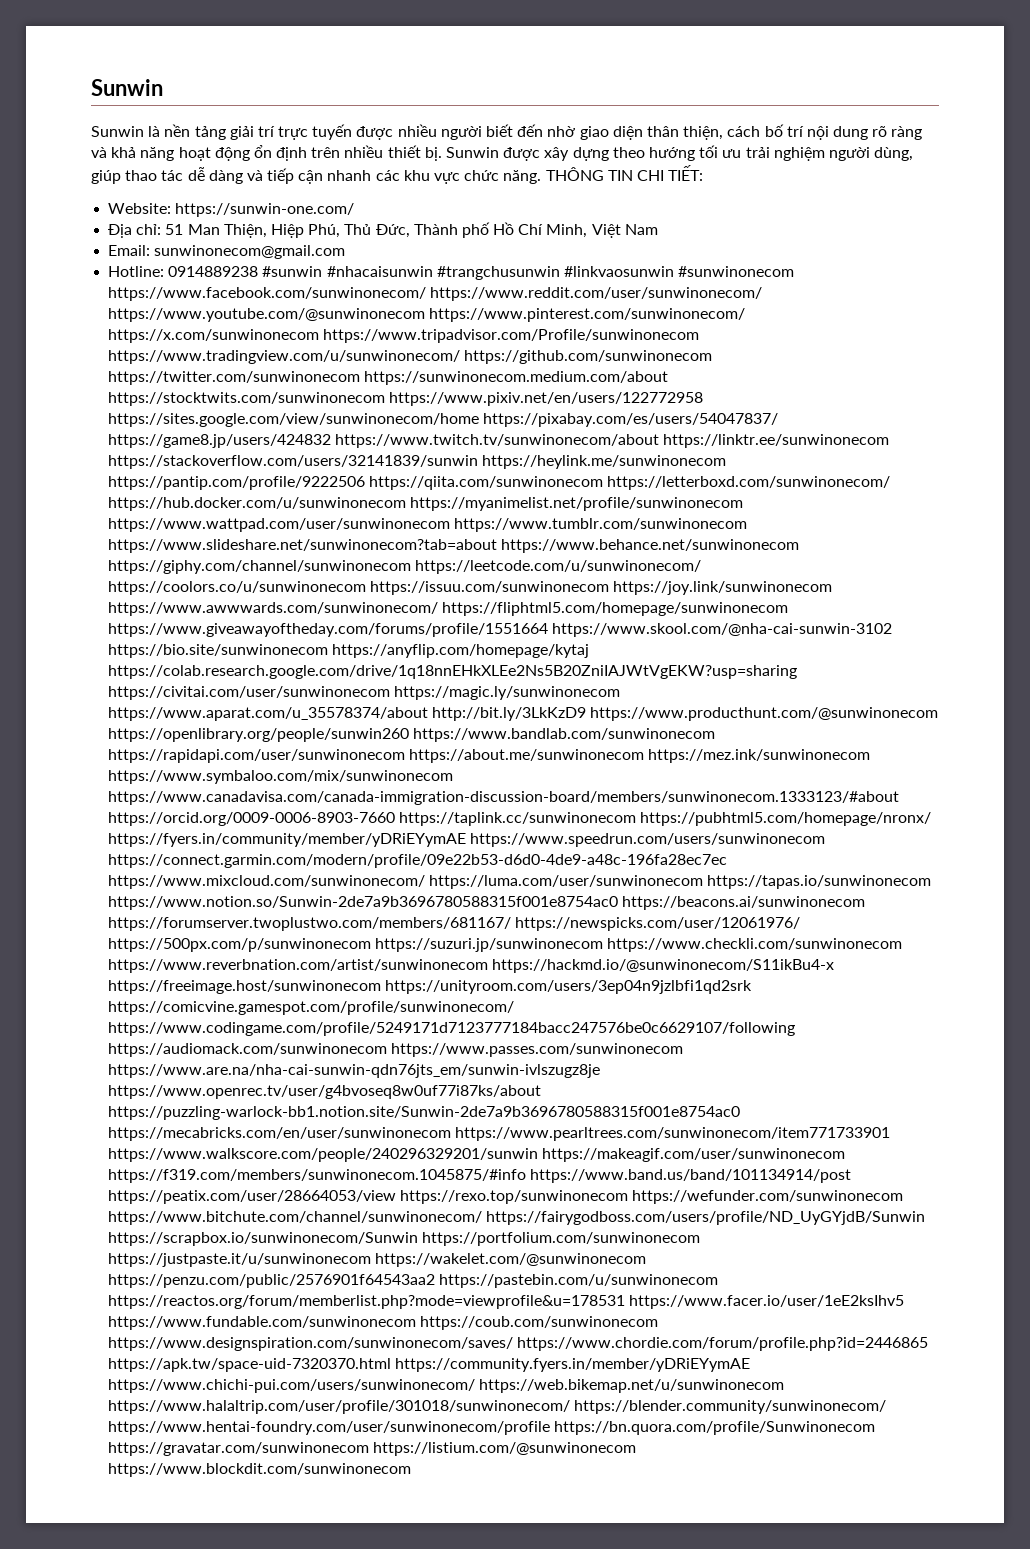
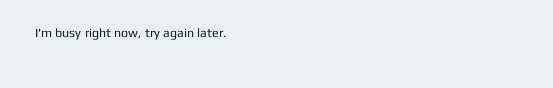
[91,79,163,96] [91,124,923,140] [91,145,914,161] [91,165,704,184] [108,203,355,217] [108,222,658,238] [108,245,346,259] [108,266,795,280] [108,287,763,301] [108,308,746,322] [108,329,700,343] [108,350,713,364] [108,371,669,385] [108,392,704,406] [108,413,779,427] [108,434,890,448] [108,455,727,469] [108,476,891,490] [108,497,744,511] [108,518,748,532] [108,539,800,553] [108,560,702,574] [108,581,833,595] [108,602,789,616] [108,623,893,637] [108,644,590,658] [108,665,798,679] [108,686,621,700] [108,707,939,721] [108,728,716,742] [108,749,871,763] [108,770,454,784] [108,791,900,805] [108,812,932,826] [108,833,826,847] [108,854,728,868] [108,875,932,889] [108,896,866,910] [108,917,801,931] [108,938,903,952] [108,959,835,973] [108,980,753,994] [108,1001,515,1015] [108,1022,796,1036] [108,1043,684,1057] [108,1064,601,1078] [108,1085,542,1099] [108,1106,741,1120] [108,1127,891,1141] [108,1148,846,1162] [108,1169,852,1183] [108,1190,904,1204] [108,1211,926,1225] [108,1232,701,1246] [108,1253,647,1267] [108,1274,719,1288] [108,1295,905,1309] [108,1316,659,1330] [108,1337,929,1351] [108,1358,751,1372] [108,1379,785,1393] [108,1400,887,1414] [108,1421,876,1435] [108,1442,637,1456] [108,1463,412,1477] Sunwin // Sunwin là nền tảng giải trí trực tuyến được nhiều người biết đến nhờ giao diện thân thiện, cách bố trí nội dung rõ ràng và khả năng hoạt động ổn định trên nhiều thiết bị. Sunwin được xây dựng theo hướng tối ưu trải nghiệm người dùng, giúp thao tác dễ dàng và tiếp cận nhanh các khu vực chức năng. THÔNG TIN CHI TIẾT: // Website: https://sunwin-one.com/ // Địa chỉ: 51 Man Thiện, Hiệp Phú, Thủ Đức, Thành phố Hồ Chí Minh, Việt Nam // Email: sunwinonecom@gmail.com // Hotline: 0914889238 #sunwin #nhacaisunwin #trangchusunwin #linkvaosunwin #sunwinonecom https://www.facebook.com/sunwinonecom/ https://www.reddit.com/user/sunwinonecom/ https://www.youtube.com/@sunwinonecom https://www.pinterest.com/sunwinonecom/ https://x.com/sunwinonecom https://www.tripadvisor.com/Profile/sunwinonecom https://www.tradingview.com/u/sunwinonecom/ https://github.com/sunwinonecom https://twitter.com/sunwinonecom https://sunwinonecom.medium.com/about https://stocktwits.com/sunwinonecom https://www.pixiv.net/en/users/122772958 https://sites.google.com/view/sunwinonecom/home https://pixabay.com/es/users/54047837/ https://game8.jp/users/424832 https://www.twitch.tv/sunwinonecom/about https://linktr.ee/sunwinonecom https://stackoverflow.com/users/32141839/sunwin https://heylink.me/sunwinonecom https://pantip.com/profile/9222506 https://qiita.com/sunwinonecom https://letterboxd.com/sunwinonecom/ https://hub.docker.com/u/sunwinonecom https://myanimelist.net/profile/sunwinonecom https://www.wattpad.com/user/sunwinonecom https://www.tumblr.com/sunwinonecom https://www.slideshare.net/sunwinonecom?tab=about https://www.behance.net/sunwinonecom https://giphy.com/channel/sunwinonecom https://leetcode.com/u/sunwinonecom/ https://coolors.co/u/sunwinonecom https://issuu.com/sunwinonecom https://joy.link/sunwinonecom https://www.awwwards.com/sunwinonecom/ https://fliphtml5.com/homepage/sunwinonecom https://www.giveawayoftheday.com/forums/profile/1551664 https://www.skool.com/@nha-cai-sunwin-3102 https://bio.site/sunwinonecom https://anyflip.com/homepage/kytaj https://colab.research.google.com/drive/1q18nnEHkXLEe2Ns5B20ZniIAJWtVgEKW?usp=sharing https://civitai.com/user/sunwinonecom https://magic.ly/sunwinonecom https://www.aparat.com/u_35578374/about http://bit.ly/3LkKzD9 https://www.producthunt.com/@sunwinonecom https://openlibrary.org/people/sunwin260 https://www.bandlab.com/sunwinonecom https://rapidapi.com/user/sunwinonecom https://about.me/sunwinonecom https://mez.ink/sunwinonecom https://www.symbaloo.com/mix/sunwinonecom https://www.canadavisa.com/canada-immigration-discussion-board/members/sunwinonecom.1333123/#about https://orcid.org/0009-0006-8903-7660 https://taplink.cc/sunwinonecom https://pubhtml5.com/homepage/nronx/ https://fyers.in/community/member/yDRiEYymAE https://www.speedrun.com/users/sunwinonecom https://connect.garmin.com/modern/profile/09e22b53-d6d0-4de9-a48c-196fa28ec7ec https://www.mixcloud.com/sunwinonecom/ https://luma.com/user/sunwinonecom https://tapas.io/sunwinonecom https://www.notion.so/Sunwin-2de7a9b3696780588315f001e8754ac0 https://beacons.ai/sunwinonecom https://forumserver.twoplustwo.com/members/681167/ https://newspicks.com/user/12061976/ https://500px.com/p/sunwinonecom https://suzuri.jp/sunwinonecom https://www.checkli.com/sunwinonecom https://www.reverbnation.com/artist/sunwinonecom https://hackmd.io/@sunwinonecom/S11ikBu4-x https://freeimage.host/sunwinonecom https://unityroom.com/users/3ep04n9jzlbfi1qd2srk https://comicvine.gamespot.com/profile/sunwinonecom/ https://www.codingame.com/profile/5249171d7123777184bacc247576be0c6629107/following https://audiomack.com/sunwinonecom https://www.passes.com/sunwinonecom https://www.are.na/nha-cai-sunwin-qdn76jts_em/sunwin-ivlszugz8je https://www.openrec.tv/user/g4bvoseq8w0uf77i87ks/about https://puzzling-warlock-bb1.notion.site/Sunwin-2de7a9b3696780588315f001e8754ac0 https://mecabricks.com/en/user/sunwinonecom https://www.pearltrees.com/sunwinonecom/item771733901 https://www.walkscore.com/people/240296329201/sunwin https://makeagif.com/user/sunwinonecom https://f319.com/members/sunwinonecom.1045875/#info https://www.band.us/band/101134914/post https://peatix.com/user/28664053/view https://rexo.top/sunwinonecom https://wefunder.com/sunwinonecom https://www.bitchute.com/channel/sunwinonecom/ https://fairygodboss.com/users/profile/ND_UyGYjdB/Sunwin https://scrapbox.io/sunwinonecom/Sunwin https://portfolium.com/sunwinonecom https://justpaste.it/u/sunwinonecom https://wakelet.com/@sunwinonecom https://penzu.com/public/2576901f64543aa2 https://pastebin.com/u/sunwinonecom https://reactos.org/forum/memberlist.php?mode=viewprofile&u=178531 https://www.facer.io/user/1eE2ksIhv5 https://www.fundable.com/sunwinonecom https://coub.com/sunwinonecom https://www.designspiration.com/sunwinonecom/saves/ https://www.chordie.com/forum/profile.php?id=2446865 https://apk.tw/space-uid-7320370.html https://community.fyers.in/member/yDRiEYymAE https://www.chichi-pui.com/users/sunwinonecom/ https://web.bikemap.net/u/sunwinonecom https://www.halaltrip.com/user/profile/301018/sunwinonecom/ https://blender.community/sunwinonecom/ https://www.hentai-foundry.com/user/sunwinonecom/profile https://bn.quora.com/profile/Sunwinonecom https://gravatar.com/sunwinonecom https://listium.com/@sunwinonecom https://www.blockdit.com/sunwinonecom -> [35,28,227,40] I'm busy right now, try again later.

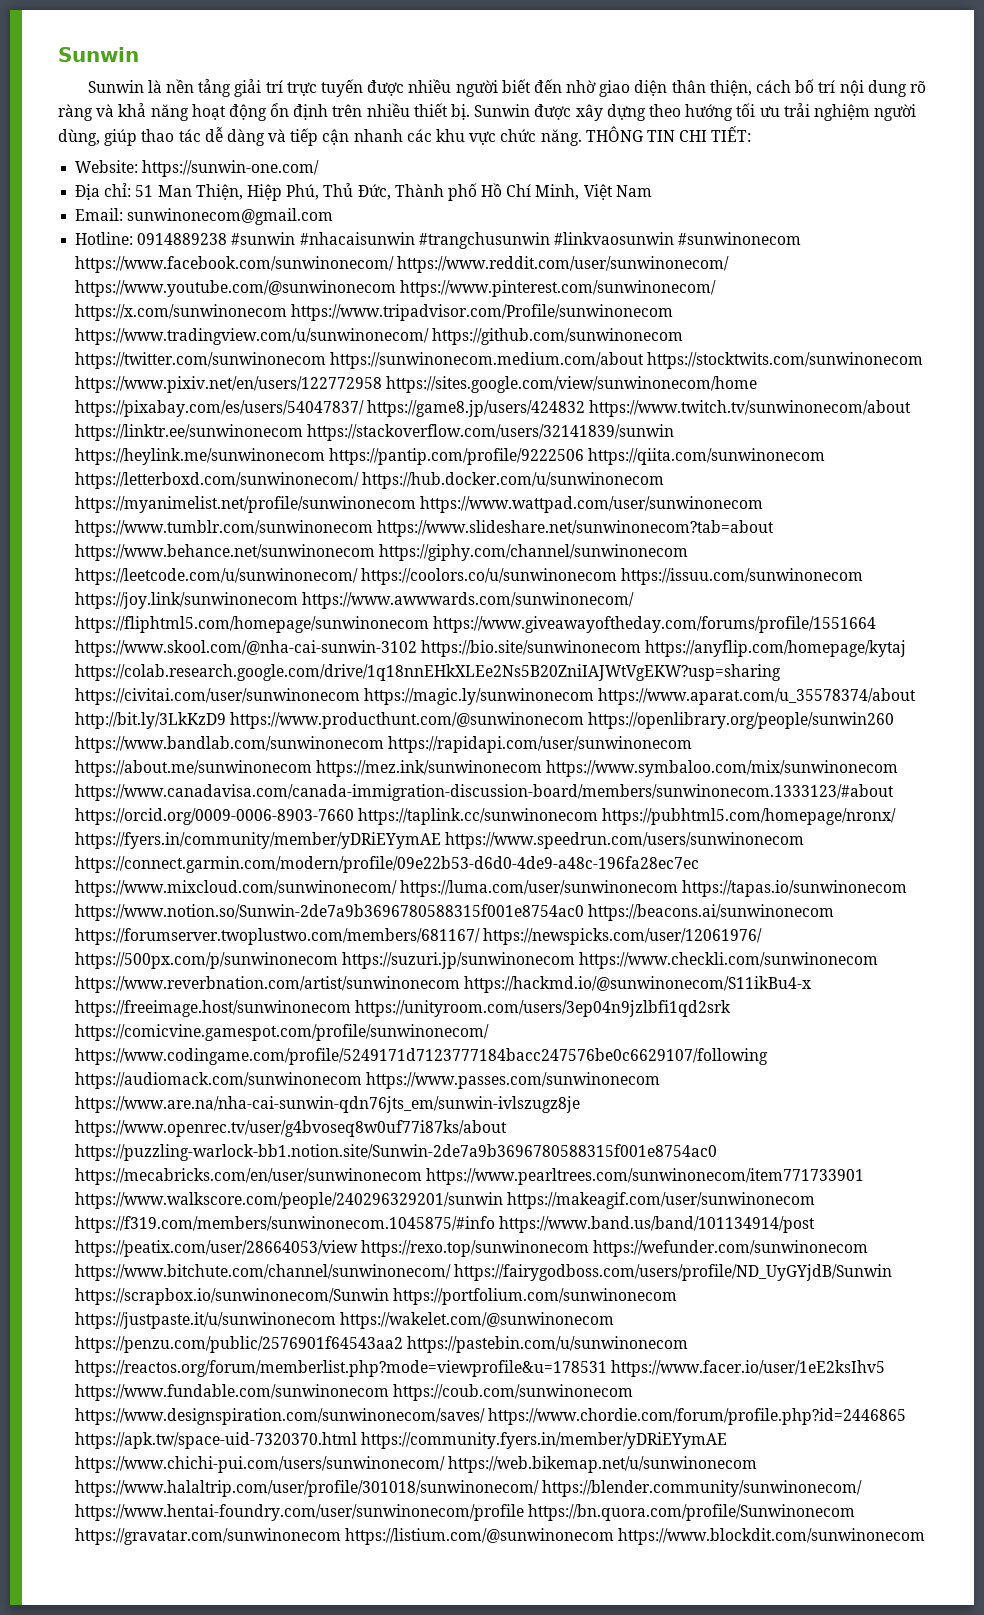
[35,28,227,40] I'm busy right now, try again later. -> [58,47,139,62] [87,79,926,97] [58,103,917,121] [58,126,752,146] [75,160,320,177] [75,183,652,201] [75,208,334,225] [75,232,802,249] [75,256,730,273] [75,280,717,297] [75,304,674,321] [75,328,684,345] [75,352,924,369] [75,376,758,393] [75,400,912,417] [75,424,675,441] [75,448,826,465] [75,472,665,489] [75,496,764,513] [75,520,775,537] [75,544,689,561] [75,568,864,585] [75,592,635,609] [75,616,877,633] [75,640,907,657] [75,664,782,681] [75,688,917,705] [75,712,895,729] [75,736,693,753] [75,760,899,777] [75,784,895,801] [75,808,897,825] [75,832,805,849] [75,856,700,873] [75,880,908,897] [75,904,835,921] [75,928,763,945] [75,952,879,969] [75,976,812,993] [75,1000,732,1017] [75,1024,490,1041] [75,1048,769,1065] [75,1072,661,1089] [75,1096,581,1113] [75,1120,508,1137] [75,1144,718,1161] [75,1168,865,1185] [75,1192,816,1209] [75,1216,816,1233] [75,1240,869,1257] [75,1264,893,1281] [75,1288,678,1305] [75,1312,615,1329] [75,1336,689,1353] [75,1360,886,1377] [75,1384,634,1401] [75,1408,907,1425] [75,1432,728,1449] [75,1456,758,1473] [75,1480,863,1497] [75,1504,856,1521] [75,1528,926,1545] Sunwin // Sunwin là nền tảng giải trí trực tuyến được nhiều người biết đến nhờ giao diện thân thiện, cách bố trí nội dung rõ ràng và khả năng hoạt động ổn định trên nhiều thiết bị. Sunwin được xây dựng theo hướng tối ưu trải nghiệm người dùng, giúp thao tác dễ dàng và tiếp cận nhanh các khu vực chức năng. THÔNG TIN CHI TIẾT: // Website: https://sunwin-one.com/ // Địa chỉ: 51 Man Thiện, Hiệp Phú, Thủ Đức, Thành phố Hồ Chí Minh, Việt Nam // Email: sunwinonecom@gmail.com // Hotline: 0914889238 #sunwin #nhacaisunwin #trangchusunwin #linkvaosunwin #sunwinonecom https://www.facebook.com/sunwinonecom/ https://www.reddit.com/user/sunwinonecom/ https://www.youtube.com/@sunwinonecom https://www.pinterest.com/sunwinonecom/ https://x.com/sunwinonecom https://www.tripadvisor.com/Profile/sunwinonecom https://www.tradingview.com/u/sunwinonecom/ https://github.com/sunwinonecom https://twitter.com/sunwinonecom https://sunwinonecom.medium.com/about https://stocktwits.com/sunwinonecom https://www.pixiv.net/en/users/122772958 https://sites.google.com/view/sunwinonecom/home https://pixabay.com/es/users/54047837/ https://game8.jp/users/424832 https://www.twitch.tv/sunwinonecom/about https://linktr.ee/sunwinonecom https://stackoverflow.com/users/32141839/sunwin https://heylink.me/sunwinonecom https://pantip.com/profile/9222506 https://qiita.com/sunwinonecom https://letterboxd.com/sunwinonecom/ https://hub.docker.com/u/sunwinonecom https://myanimelist.net/profile/sunwinonecom https://www.wattpad.com/user/sunwinonecom https://www.tumblr.com/sunwinonecom https://www.slideshare.net/sunwinonecom?tab=about https://www.behance.net/sunwinonecom https://giphy.com/channel/sunwinonecom https://leetcode.com/u/sunwinonecom/ https://coolors.co/u/sunwinonecom https://issuu.com/sunwinonecom https://joy.link/sunwinonecom https://www.awwwards.com/sunwinonecom/ https://fliphtml5.com/homepage/sunwinonecom https://www.giveawayoftheday.com/forums/profile/1551664 https://www.skool.com/@nha-cai-sunwin-3102 https://bio.site/sunwinonecom https://anyflip.com/homepage/kytaj https://colab.research.google.com/drive/1q18nnEHkXLEe2Ns5B20ZniIAJWtVgEKW?usp=sharing https://civitai.com/user/sunwinonecom https://magic.ly/sunwinonecom https://www.aparat.com/u_35578374/about http://bit.ly/3LkKzD9 https://www.producthunt.com/@sunwinonecom https://openlibrary.org/people/sunwin260 https://www.bandlab.com/sunwinonecom https://rapidapi.com/user/sunwinonecom https://about.me/sunwinonecom https://mez.ink/sunwinonecom https://www.symbaloo.com/mix/sunwinonecom https://www.canadavisa.com/canada-immigration-discussion-board/members/sunwinonecom.1333123/#about https://orcid.org/0009-0006-8903-7660 https://taplink.cc/sunwinonecom https://pubhtml5.com/homepage/nronx/ https://fyers.in/community/member/yDRiEYymAE https://www.speedrun.com/users/sunwinonecom https://connect.garmin.com/modern/profile/09e22b53-d6d0-4de9-a48c-196fa28ec7ec https://www.mixcloud.com/sunwinonecom/ https://luma.com/user/sunwinonecom https://tapas.io/sunwinonecom https://www.notion.so/Sunwin-2de7a9b3696780588315f001e8754ac0 https://beacons.ai/sunwinonecom https://forumserver.twoplustwo.com/members/681167/ https://newspicks.com/user/12061976/ https://500px.com/p/sunwinonecom https://suzuri.jp/sunwinonecom https://www.checkli.com/sunwinonecom https://www.reverbnation.com/artist/sunwinonecom https://hackmd.io/@sunwinonecom/S11ikBu4-x https://freeimage.host/sunwinonecom https://unityroom.com/users/3ep04n9jzlbfi1qd2srk https://comicvine.gamespot.com/profile/sunwinonecom/ https://www.codingame.com/profile/5249171d7123777184bacc247576be0c6629107/following https://audiomack.com/sunwinonecom https://www.passes.com/sunwinonecom https://www.are.na/nha-cai-sunwin-qdn76jts_em/sunwin-ivlszugz8je https://www.openrec.tv/user/g4bvoseq8w0uf77i87ks/about https://puzzling-warlock-bb1.notion.site/Sunwin-2de7a9b3696780588315f001e8754ac0 https://mecabricks.com/en/user/sunwinonecom https://www.pearltrees.com/sunwinonecom/item771733901 https://www.walkscore.com/people/240296329201/sunwin https://makeagif.com/user/sunwinonecom https://f319.com/members/sunwinonecom.1045875/#info https://www.band.us/band/101134914/post https://peatix.com/user/28664053/view https://rexo.top/sunwinonecom https://wefunder.com/sunwinonecom https://www.bitchute.com/channel/sunwinonecom/ https://fairygodboss.com/users/profile/ND_UyGYjdB/Sunwin https://scrapbox.io/sunwinonecom/Sunwin https://portfolium.com/sunwinonecom https://justpaste.it/u/sunwinonecom https://wakelet.com/@sunwinonecom https://penzu.com/public/2576901f64543aa2 https://pastebin.com/u/sunwinonecom https://reactos.org/forum/memberlist.php?mode=viewprofile&u=178531 https://www.facer.io/user/1eE2ksIhv5 https://www.fundable.com/sunwinonecom https://coub.com/sunwinonecom https://www.designspiration.com/sunwinonecom/saves/ https://www.chordie.com/forum/profile.php?id=2446865 https://apk.tw/space-uid-7320370.html https://community.fyers.in/member/yDRiEYymAE https://www.chichi-pui.com/users/sunwinonecom/ https://web.bikemap.net/u/sunwinonecom https://www.halaltrip.com/user/profile/301018/sunwinonecom/ https://blender.community/sunwinonecom/ https://www.hentai-foundry.com/user/sunwinonecom/profile https://bn.quora.com/profile/Sunwinonecom https://gravatar.com/sunwinonecom https://listium.com/@sunwinonecom https://www.blockdit.com/sunwinonecom

